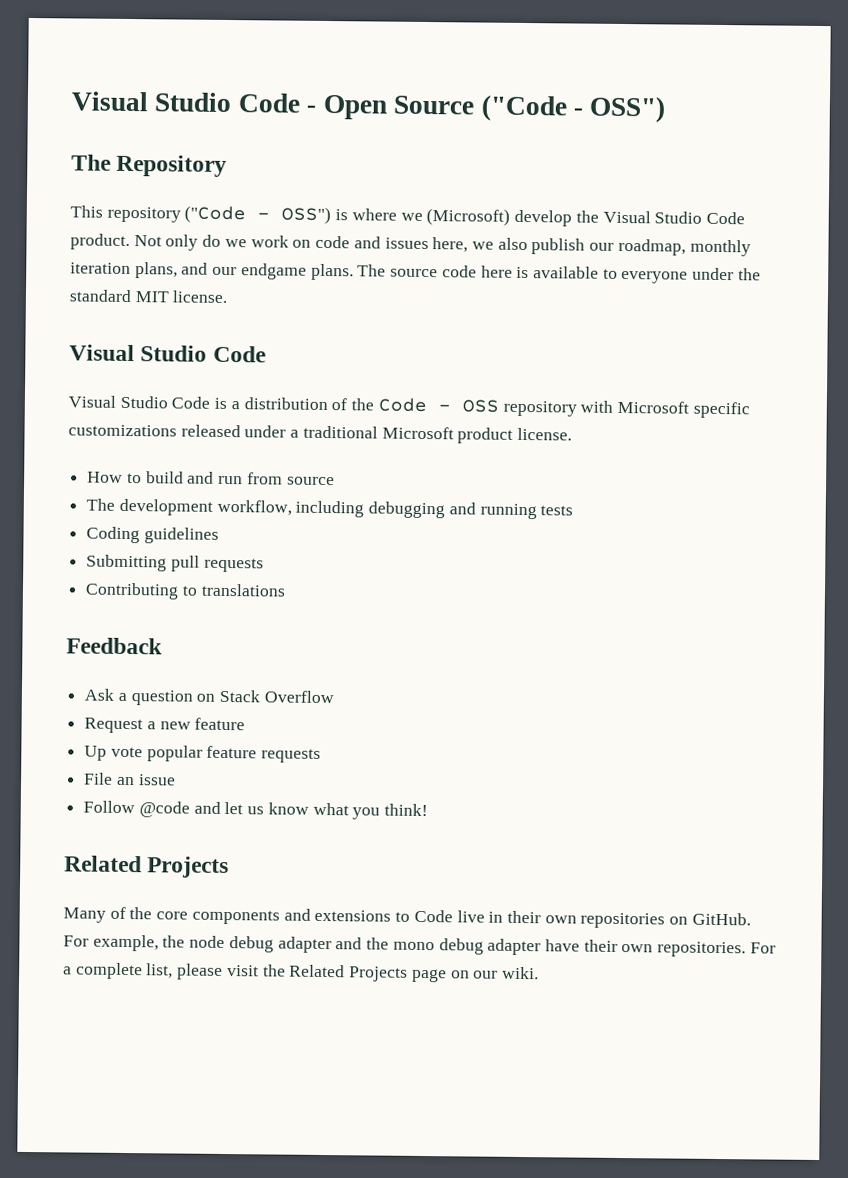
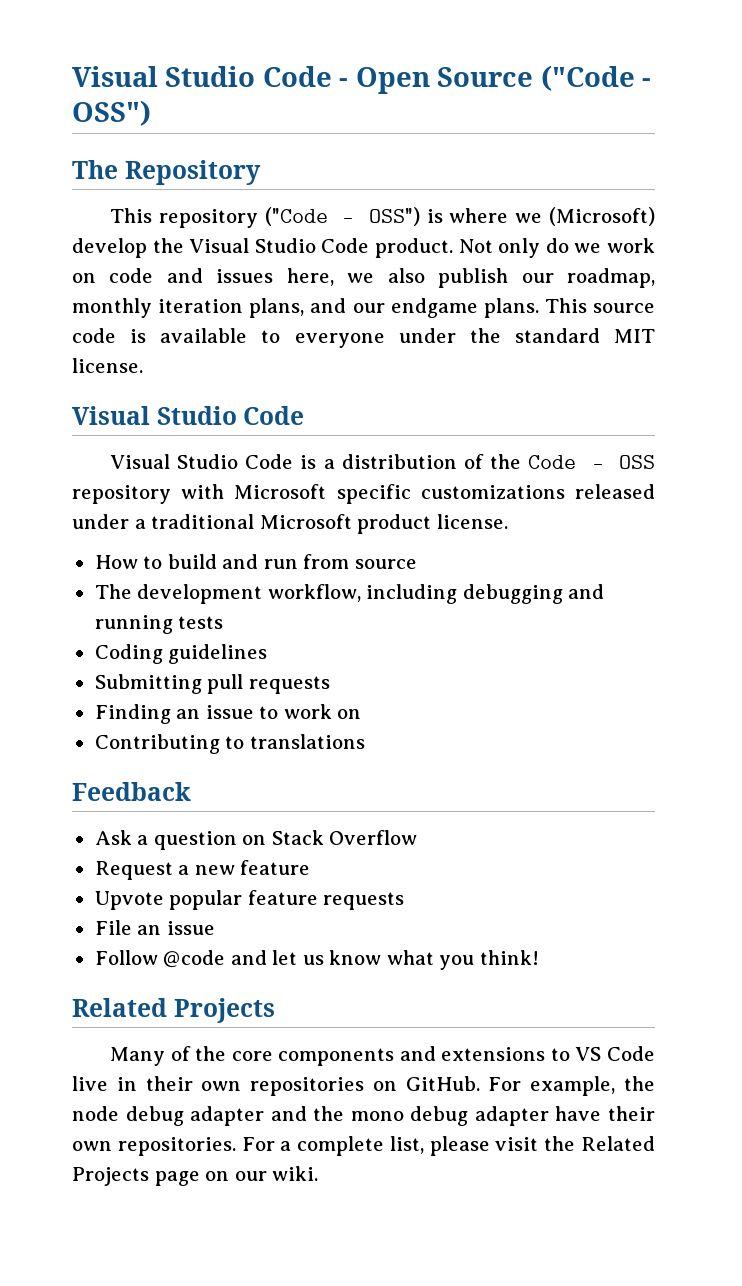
[357,264,387,277] The -> [544,298,587,313] This
[480,265,513,278] here -> (116, 335) none
(264, 565) none -> [94,704,362,724] // Finding an issue to work on
[84,745,143,761] Up vote -> [94,891,164,910] Upvote
(411, 916) none -> [575,1047,602,1061] VS

